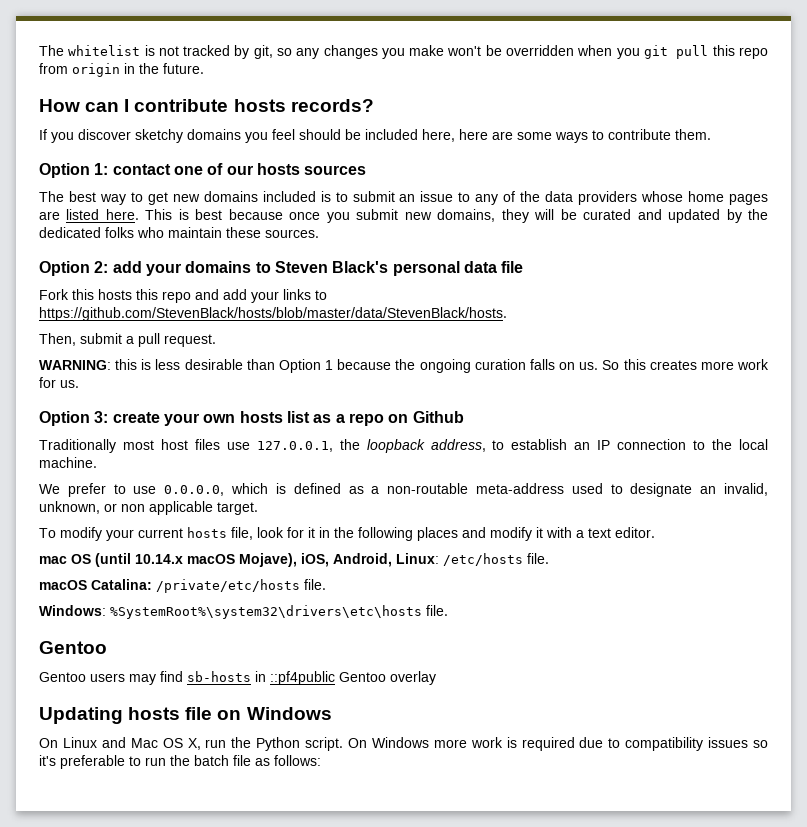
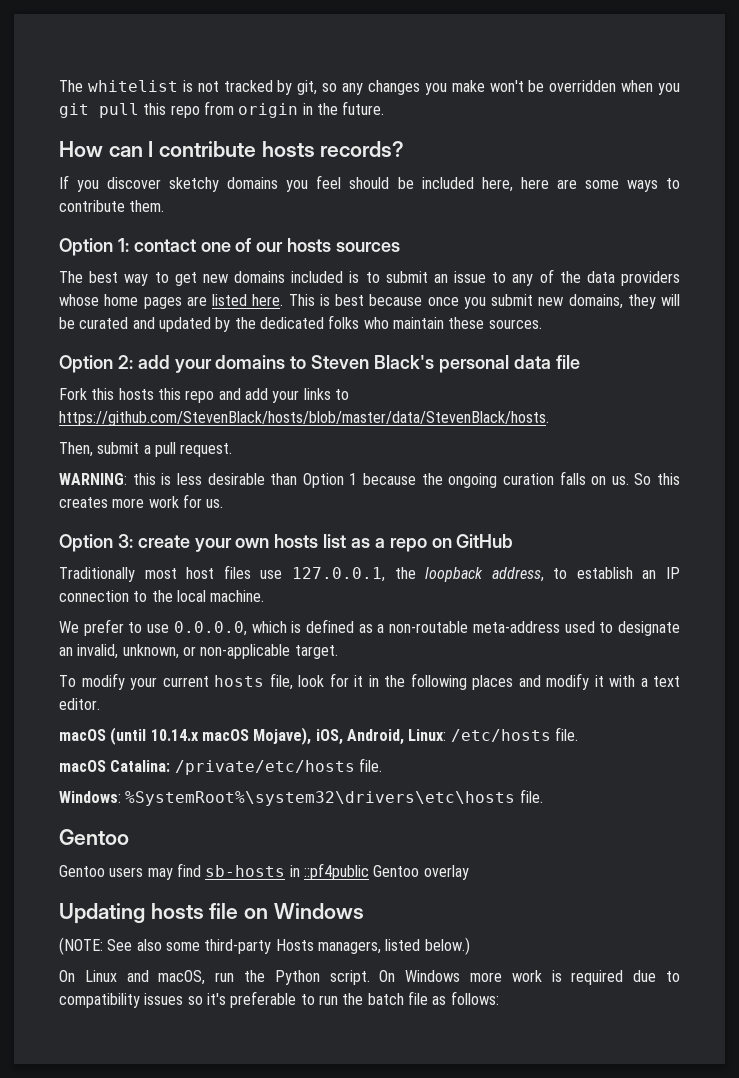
[412,411,464,423] Github -> [456,534,514,548] GitHub
[121,501,213,515] non applicable -> [200,644,291,659] non-applicable
[39,554,91,564] mac OS -> [59,729,106,741] macOS
(332, 713) none -> [59,937,470,955] // (NOTE: See also some third-party Hosts managers, listed below.)
[130,738,201,750] Mac OS X, -> [158,970,206,985] macOS,

